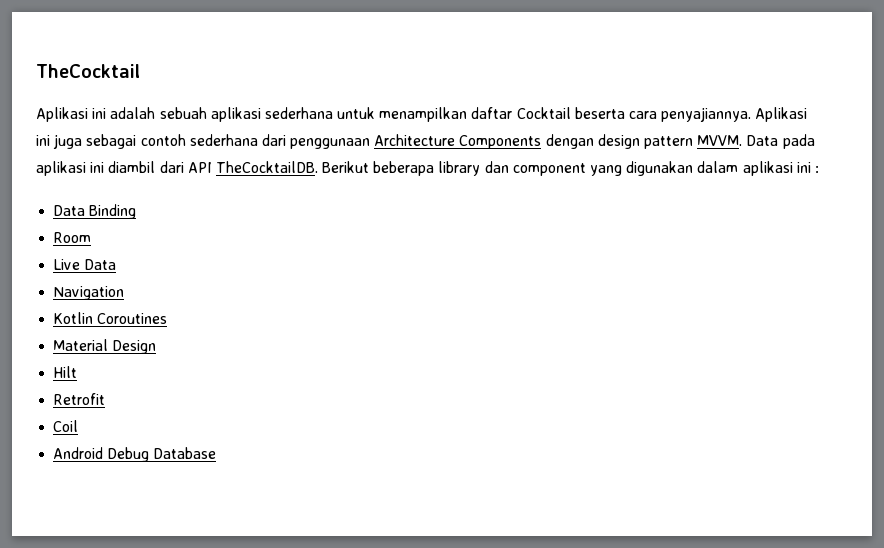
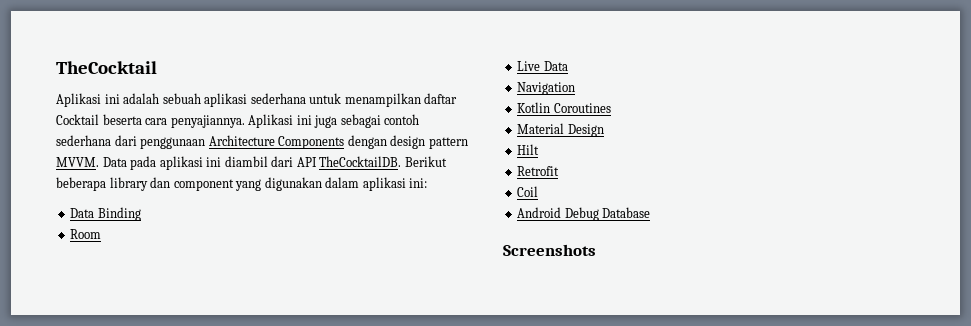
[796,162,819,173] ini : -> [409,178,428,188] ini:
(217, 453) none -> [503,244,596,256] // Screenshots

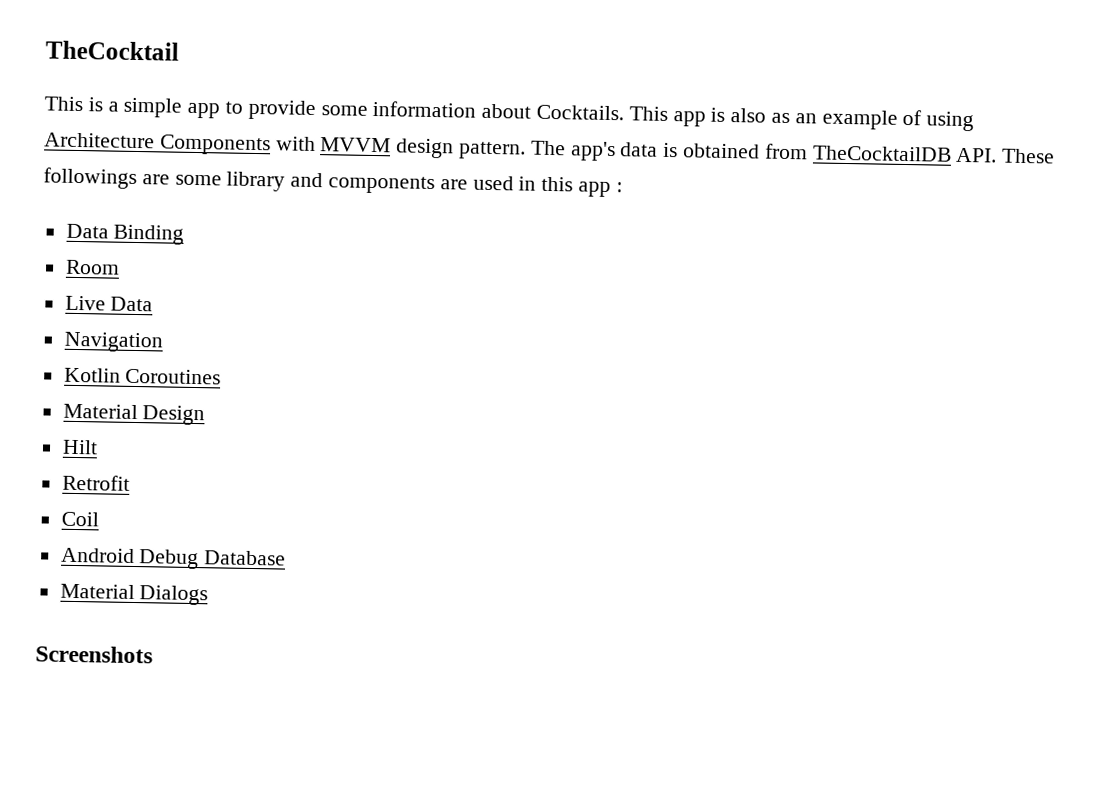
[56,93,458,107] [56,114,420,128] [56,135,468,149] [56,156,447,170] [56,177,428,191] Aplikasi ini adalah sebuah aplikasi sederhana untuk menampilkan daftar Cocktail beserta cara penyajiannya. Aplikasi ini juga sebagai contoh sederhana dari penggunaan Architecture Components dengan design pattern MVVM. Data pada aplikasi ini diambil dari API TheCocktailDB. Berikut beberapa library dan component yang digunakan dalam aplikasi ini: -> [44,96,975,132] [44,132,1056,164] [43,167,623,198] This is a simple app to provide some information about Cocktails. This app is also as an example of using Architecture Components with MVVM design pattern. The app's data is obtained from TheCocktailDB API. These followings are some library and components are used in this app :
(651, 212) none -> [59,583,209,606] // Material Dialogs

